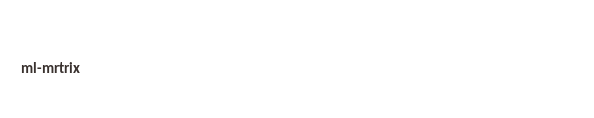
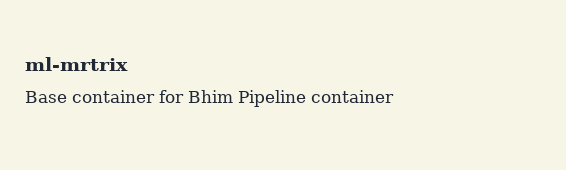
(80, 67) none -> [25,90,394,107] // Base container for Bhim Pipeline container

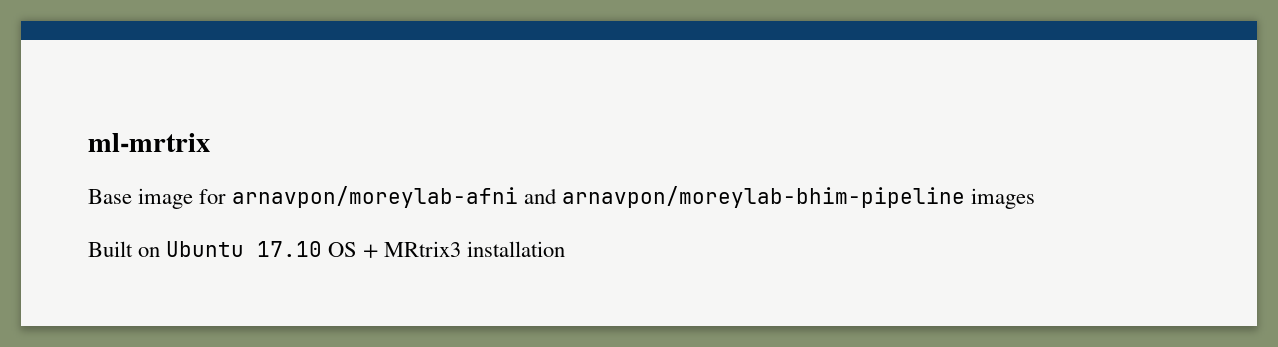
[72,90,394,107] container for Bhim Pipeline container -> [138,186,1036,209] [88,241,566,258] image for arnavpon/moreylab-afni and arnavpon/moreylab-bhim-pipeline images // Built on Ubuntu 17.10 OS + MRtrix3 installation

